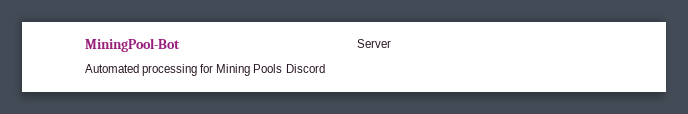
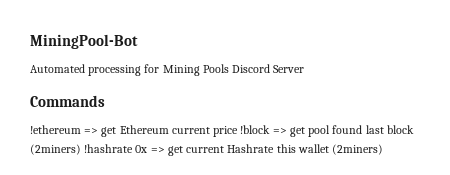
(391, 43) none -> [30,95,105,107] [30,125,414,137] [30,144,384,156] // Commands // !ethereum => get Ethereum current price !block => get pool found last block (2miners) !hashrate 0x => get current Hashrate this wallet (2miners)

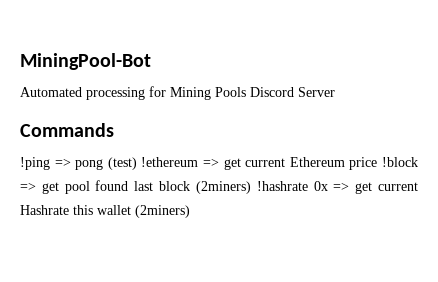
(105, 101) none -> [20,157,137,170] !ping => pong (test)
[119,125,210,134] Ethereum current -> [245,157,345,167] current Ethereum

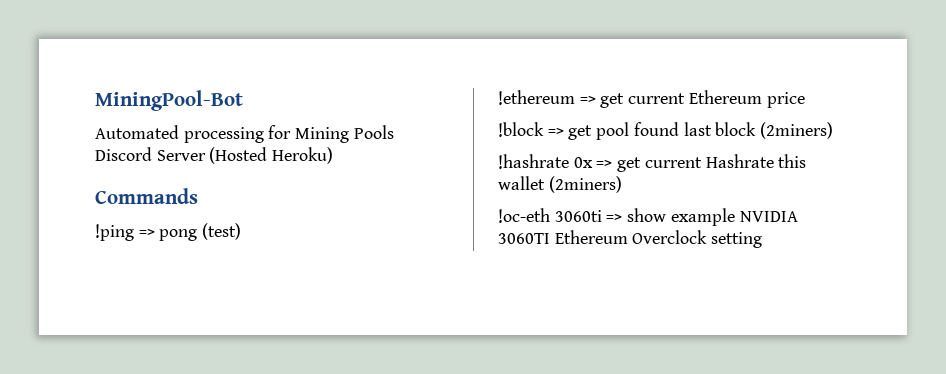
(335, 92) none -> [209,147,334,164] (Hosted Heroku)
(137, 163) none -> (242, 231) //
(378, 163) none -> (805, 100) //
(251, 187) none -> (834, 130) //
(190, 211) none -> [498,208,798,226] [498,230,763,248] // !oc-eth 3060ti => show example NVIDIA 3060TI Ethereum Overclock setting

